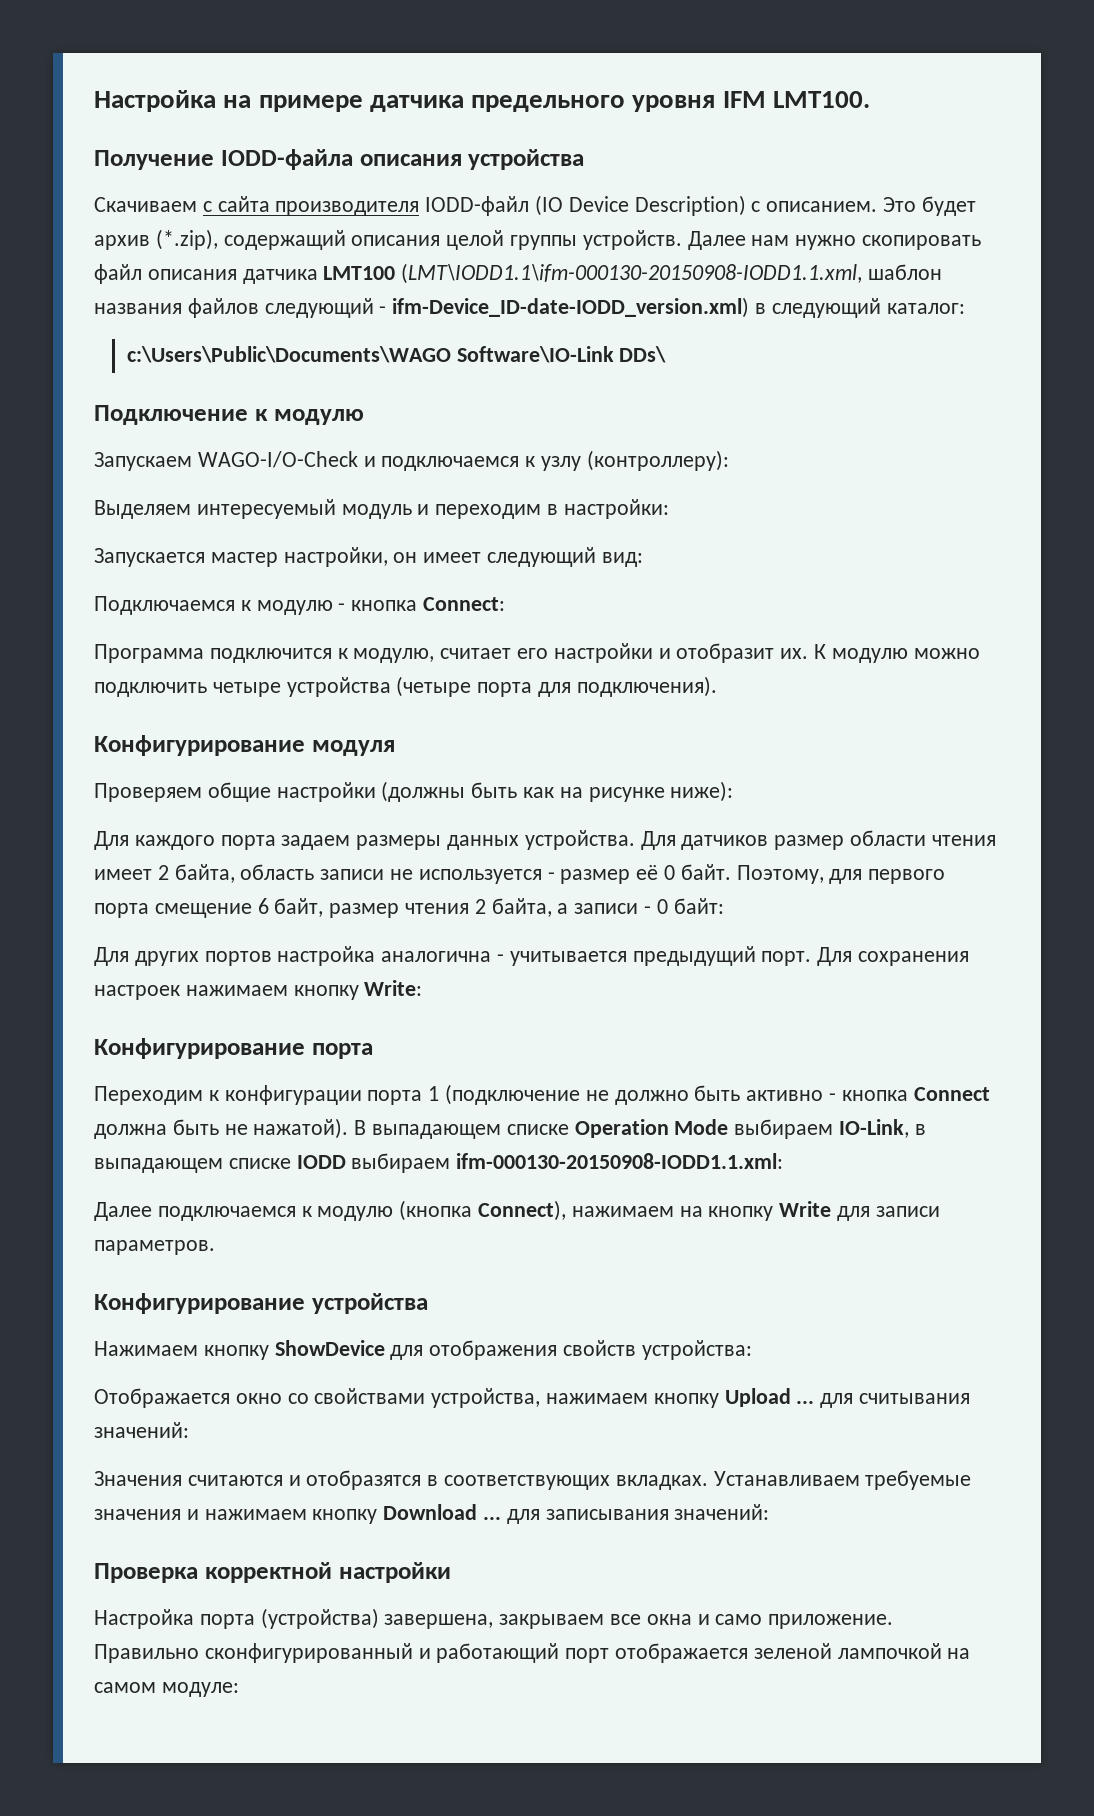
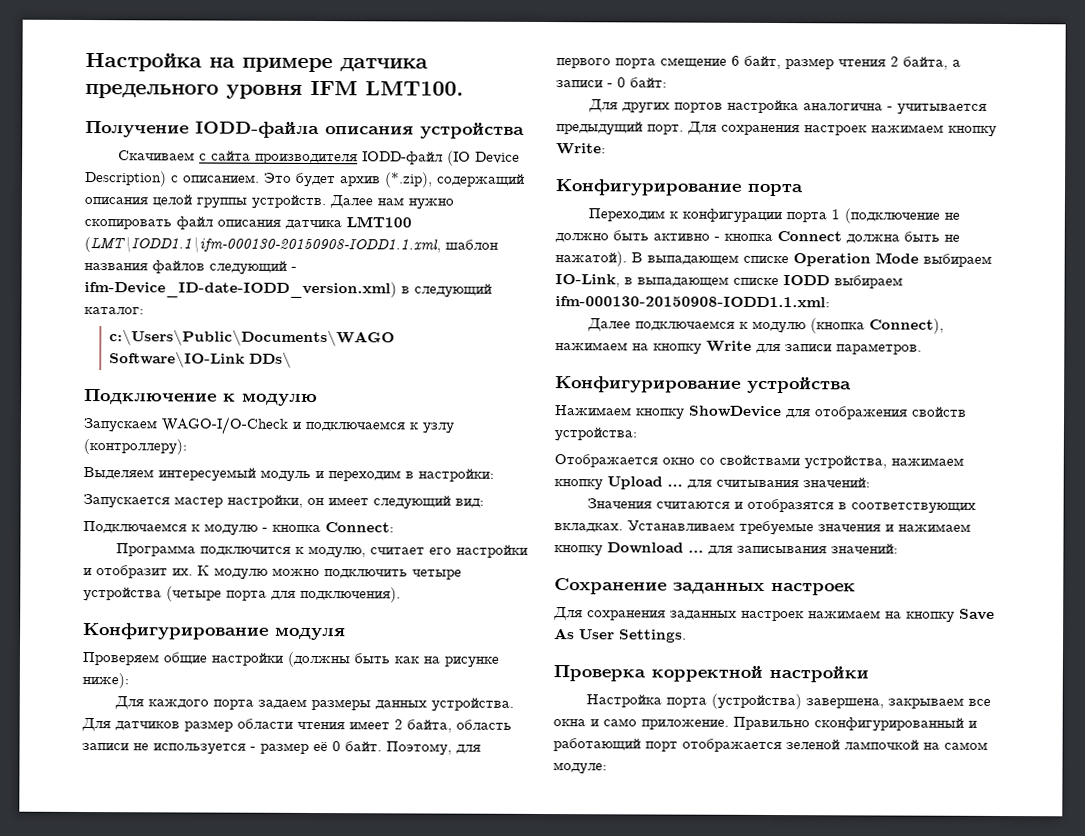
(770, 1512) none -> [554,578,856,596] [553,607,995,623] [554,628,687,643] // Сохранение заданных настроек // Для сохранения заданных настроек нажимаем на кнопку Save As User Settings.

